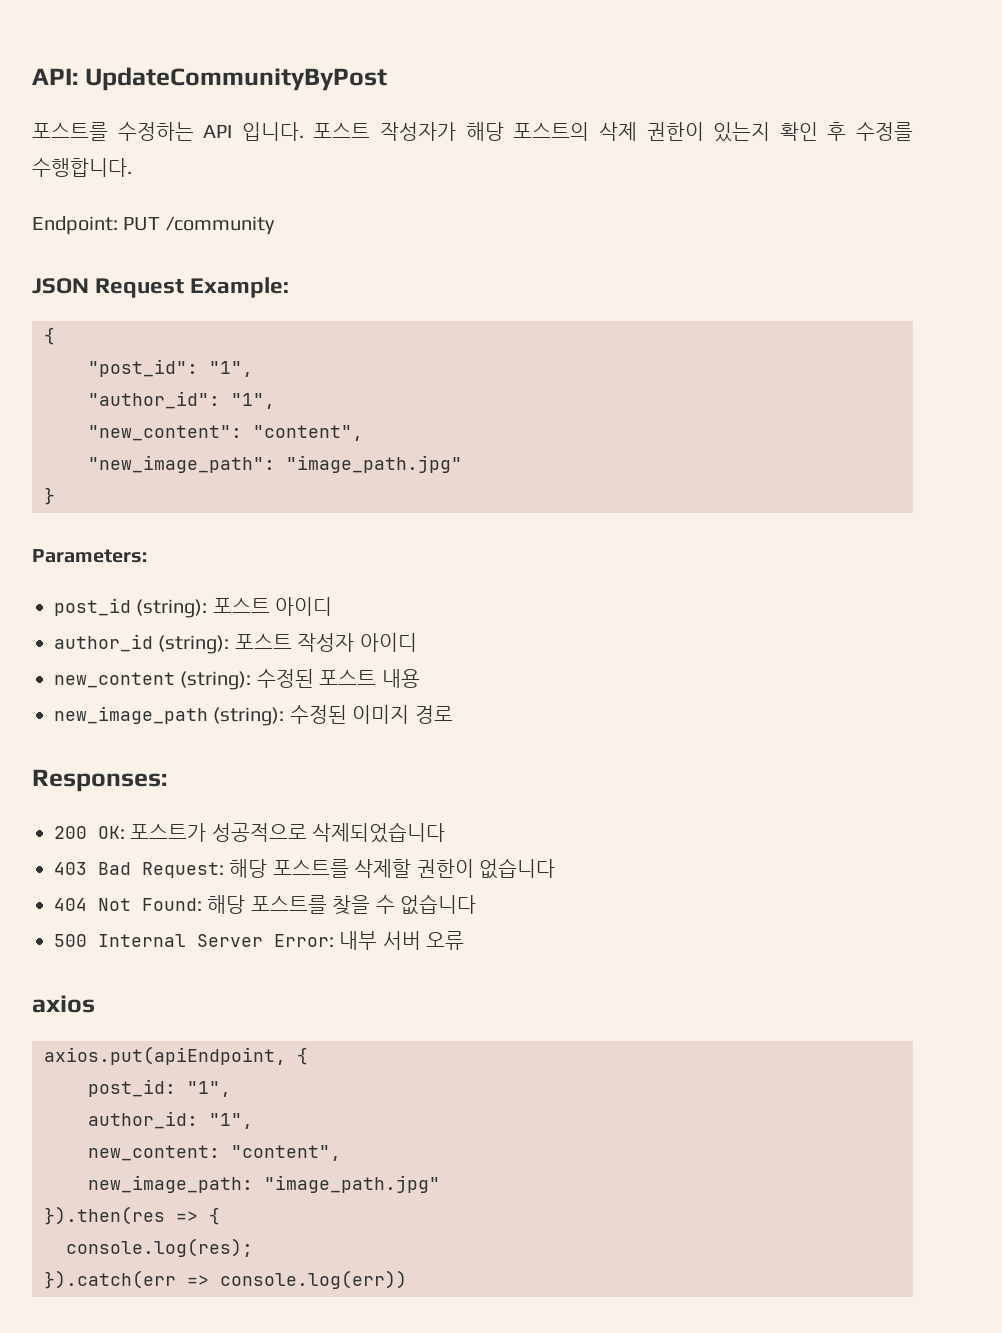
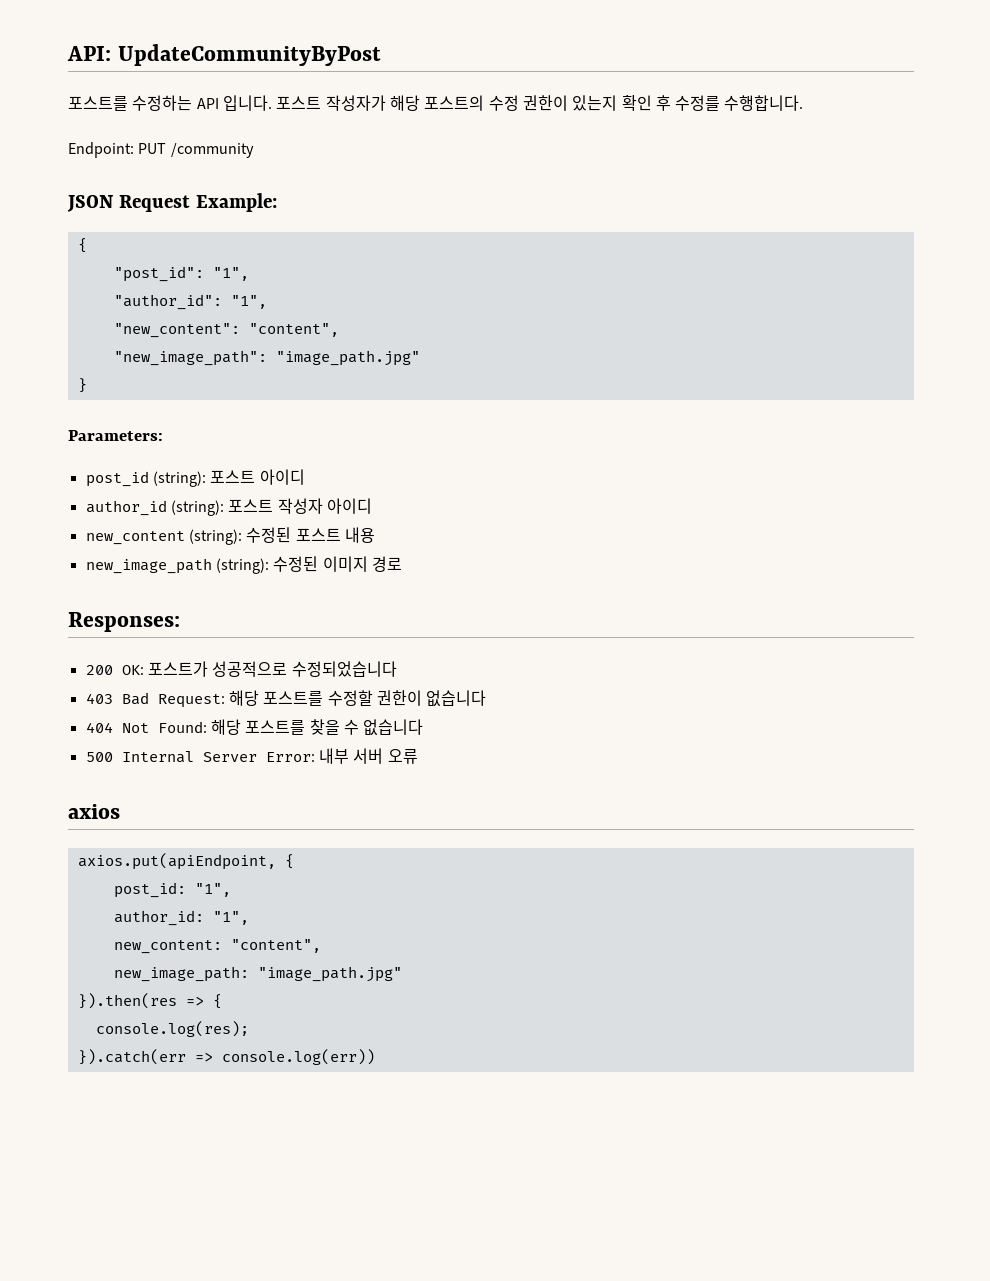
[598,122,637,141] 삭제 -> [488,95,519,111] 수정
[312,822,446,843] 삭제되었습니다 -> [291,661,397,677] 수정되었습니다
[354,859,412,878] 삭제할 -> [327,690,373,706] 수정할

